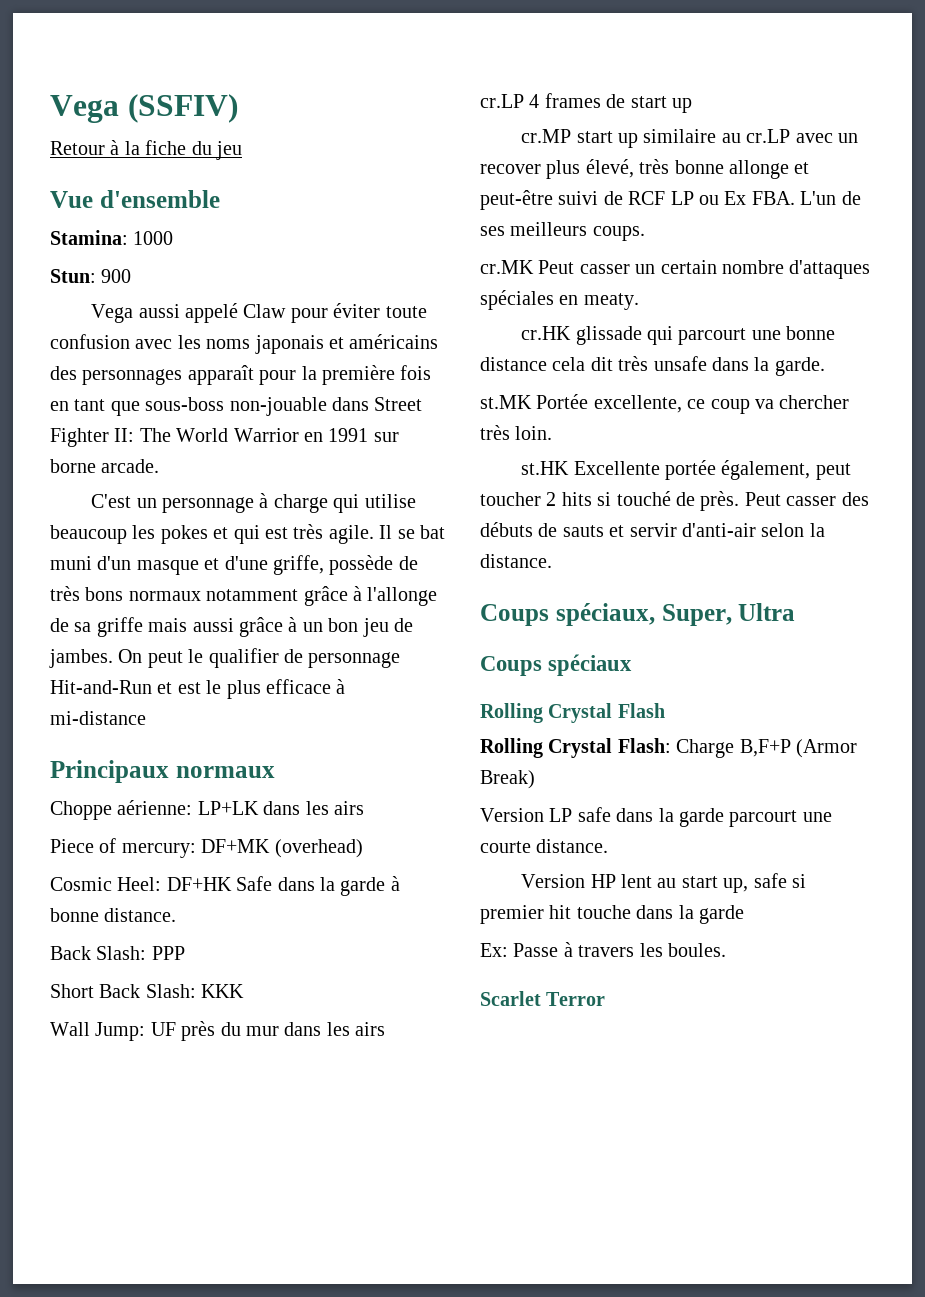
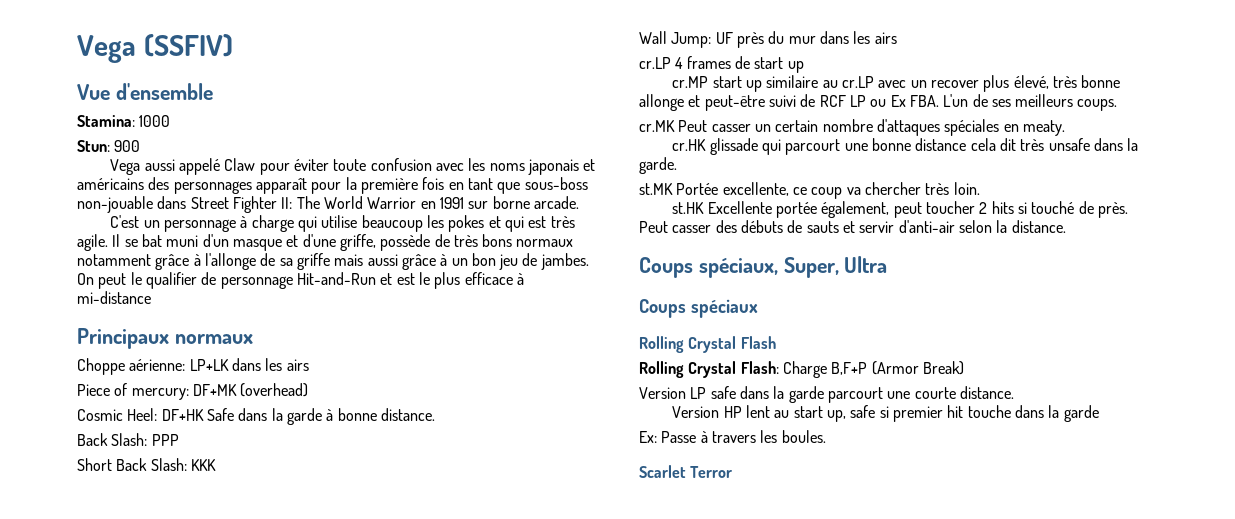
[50,140,243,160] // Retour à la fiche du jeu -> (233, 45) none

